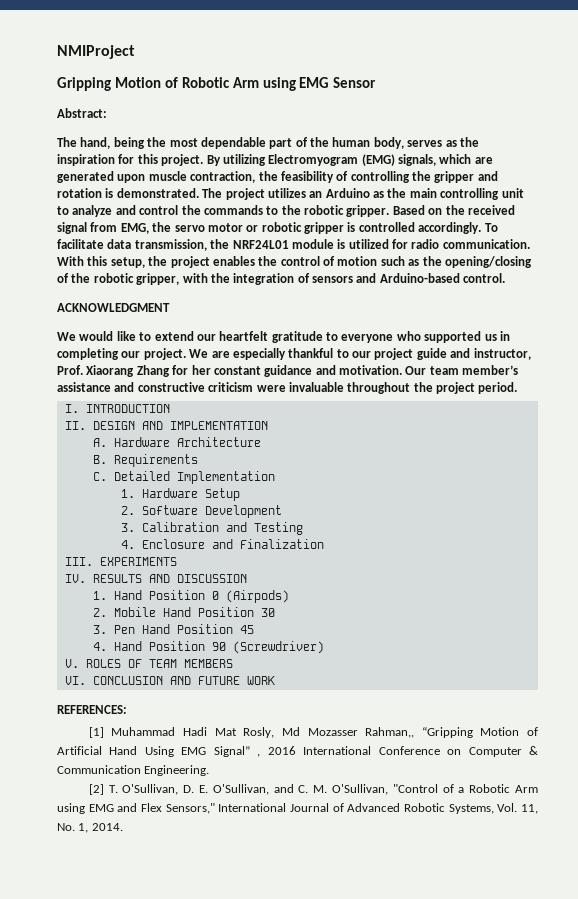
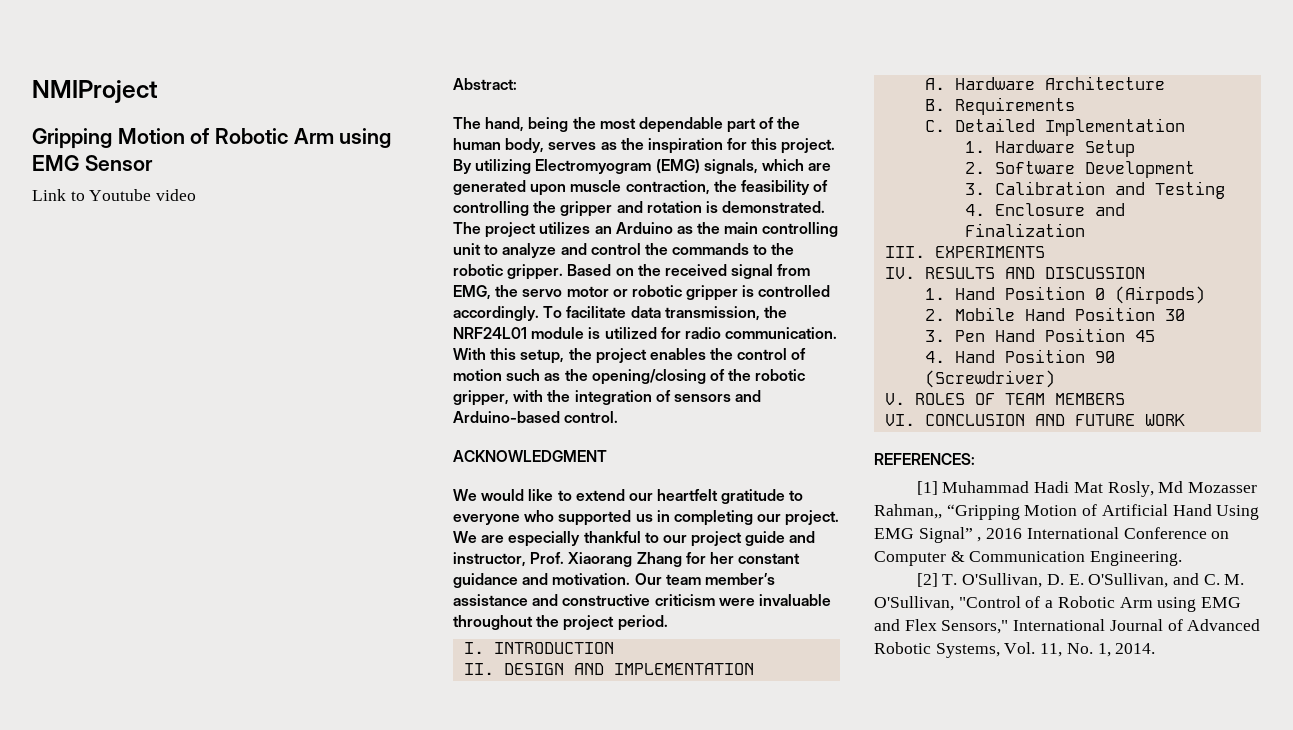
(377, 82) none -> [32,189,197,201] // Link to Youtube video

